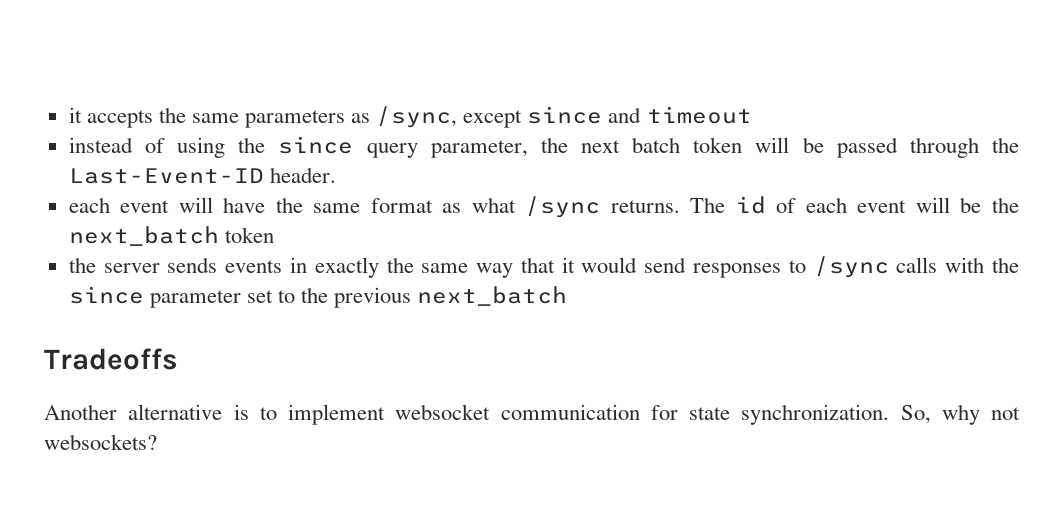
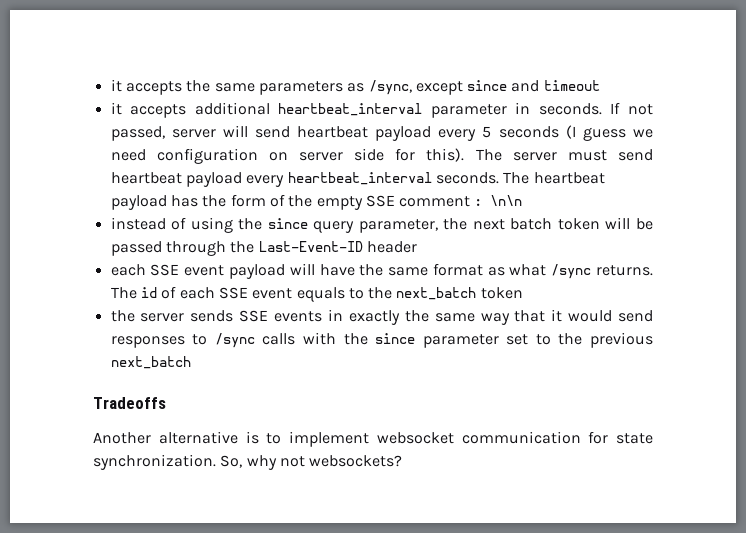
(752, 115) none -> [110,102,653,118] [110,125,653,141] [110,148,653,164] [110,172,605,187] [110,194,523,210] // it accepts additional heartbeat_interval parameter in seconds. If not passed, server will send heartbeat payload every 5 seconds (I guess we need configuration on server side for this). The server must send heartbeat payload every heartbeat_interval seconds. The heartbeat payload has the form of the empty SSE comment : \n\n
[269,167,336,183] [68,197,170,213] header. // each event -> [366,241,417,253] [110,264,285,279] header // each SSE event payload
[857,197,982,213] event will be -> [218,287,364,302] SSE event equals to
(218, 265) none -> [239,310,269,322] SSE

